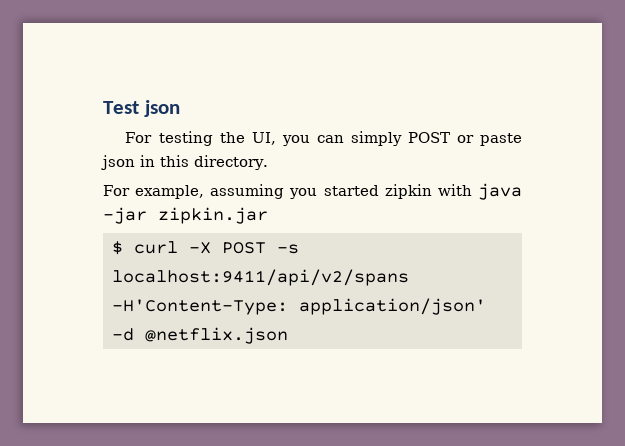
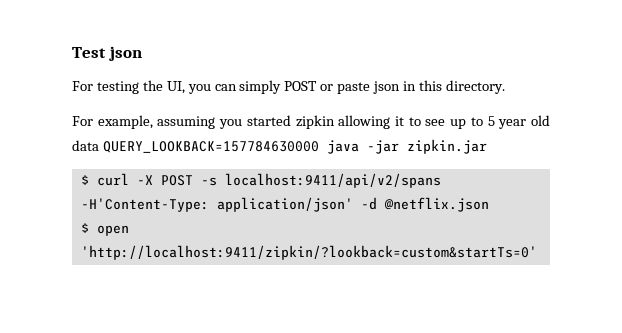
[437,184,472,196] with -> [338,115,551,129] [72,140,319,153] allowing it to see up to 5 year old data QUERY_LOOKBACK=157784630000
(288, 335) none -> [80,223,129,236] [80,245,537,260] // $ open 'http://localhost:9411/zipkin/?lookback=custom&startTs=0'

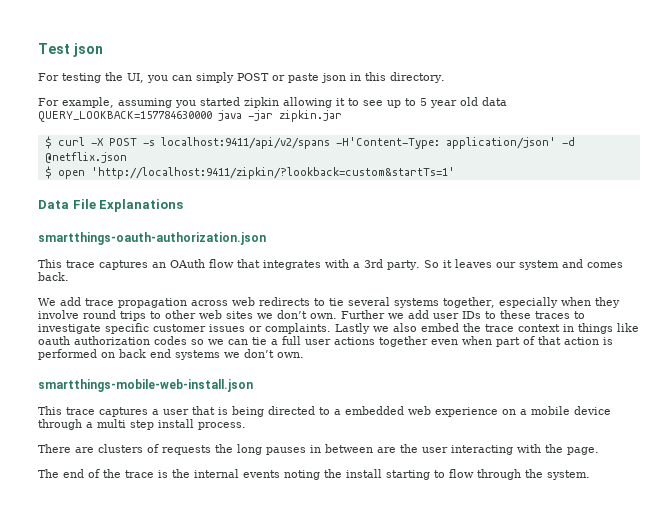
[80,245,537,260] 'http://localhost:9411/zipkin/?lookback=custom&startTs=0' -> [90,167,455,179] [38,199,184,212] [38,232,266,245] [38,259,623,270] [38,272,69,281] [38,297,620,308] [38,310,585,321] [38,323,639,334] [38,336,613,347] [38,349,304,360] [38,379,253,392] [38,406,611,417] [38,419,246,430] [38,444,599,455] [38,469,590,480] 'http://localhost:9411/zipkin/?lookback=custom&startTs=1' // Data File Explanations // smartthings-oauth-authorization.json // This trace captures an OAuth flow that integrates with a 3rd party. So it leaves our system and comes back. // We add trace propagation across web redirects to tie several systems together, especially when they involve round trips to other web sites we don’t own. Further we add user IDs to these traces to investigate specific customer issues or complaints. Lastly we also embed the trace context in things like oauth authorization codes so we can tie a full user actions together even when part of that action is performed on back end systems we don’t own. // smartthings-mobile-web-install.json // This trace captures a user that is being directed to a embedded web experience on a mobile device through a multi step install process. // There are clusters of requests the long pauses in between are the user interacting with the page. // The end of the trace is the internal events noting the install starting to flow through the system.

